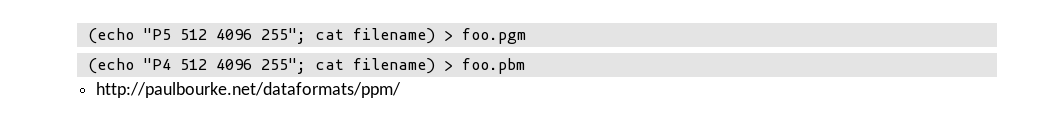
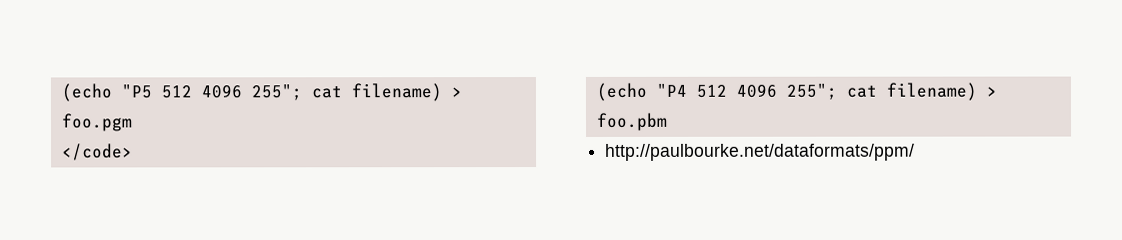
(526, 36) none -> [61,143,133,161] // </code>

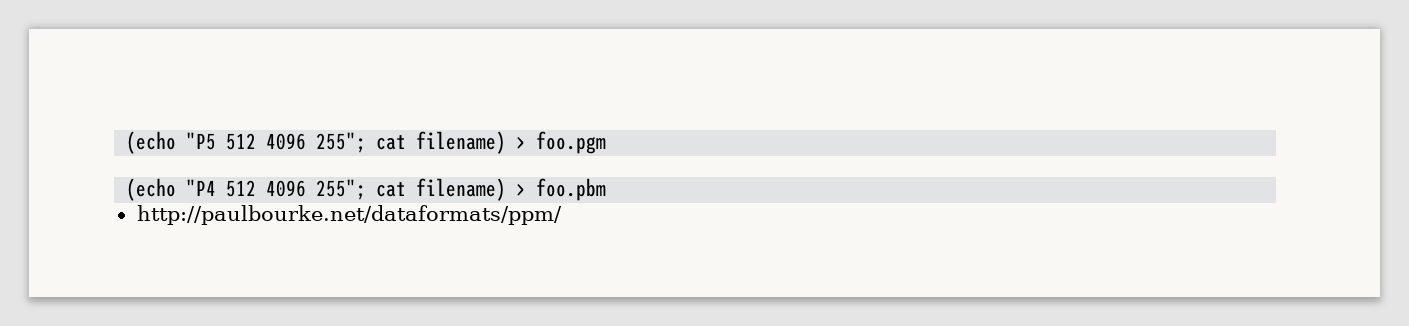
[61,143,133,161] // </code> -> (607, 142) none

